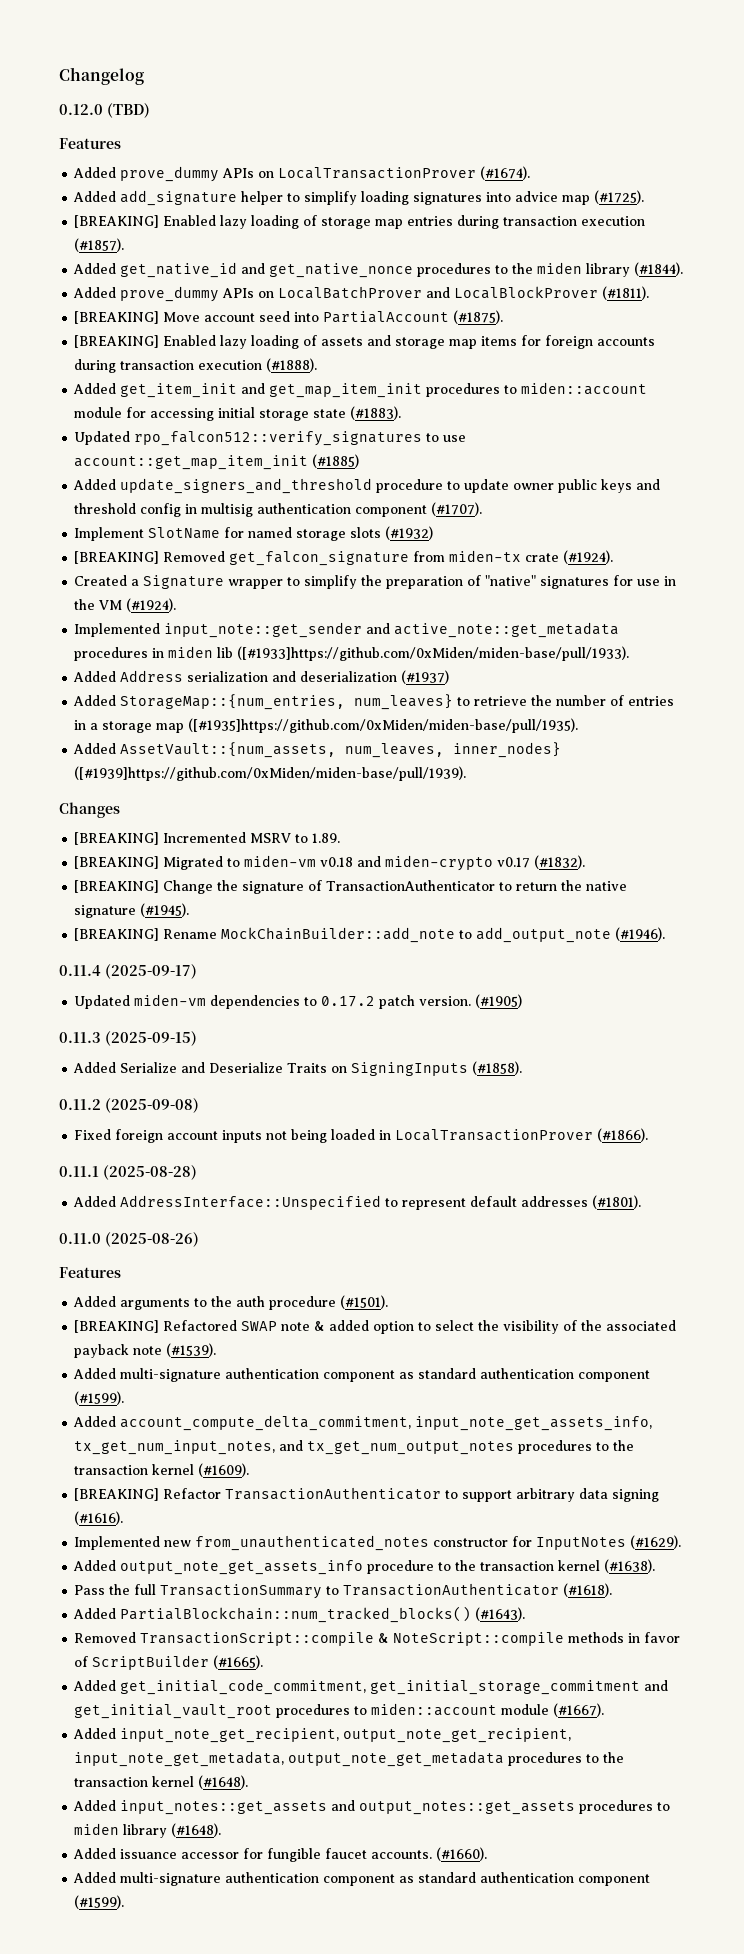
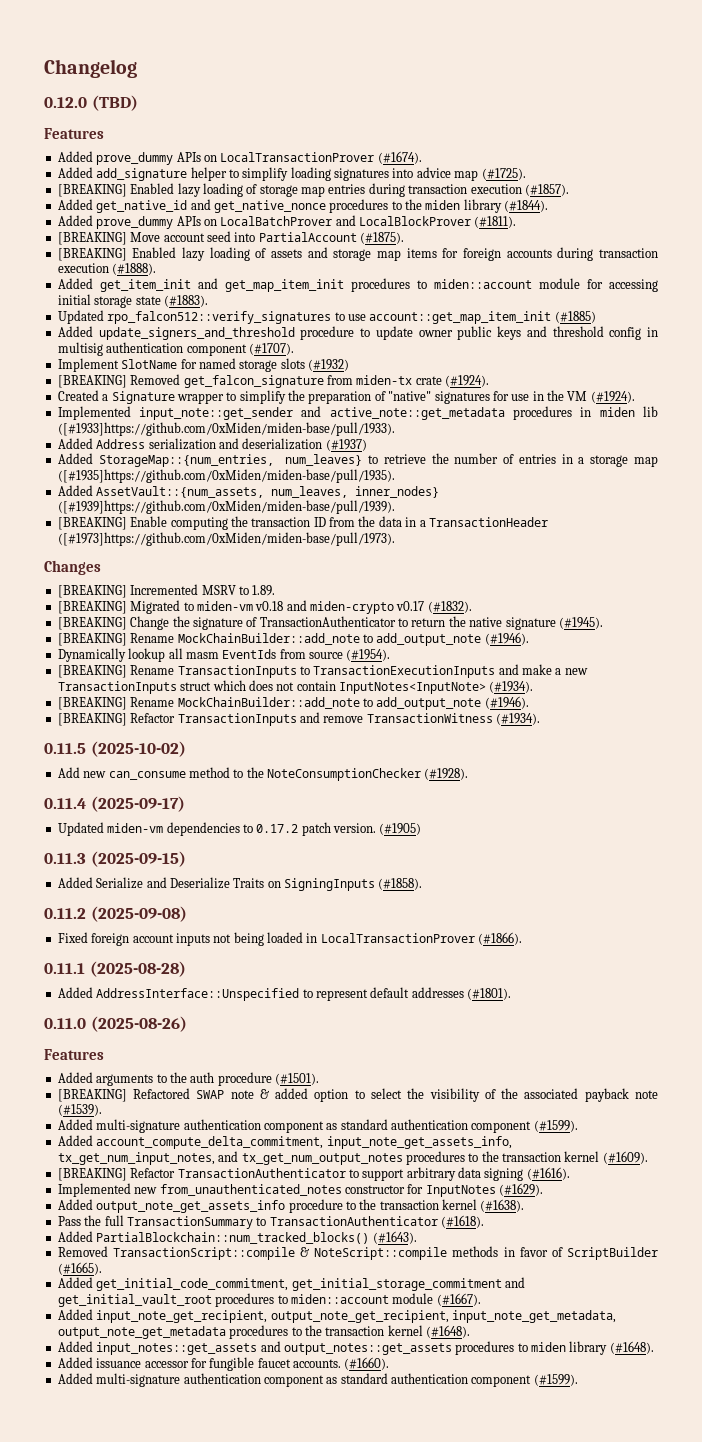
(467, 773) none -> [57,516,548,530] [57,532,395,546] // [BREAKING] Enable computing the transaction ID from the data in a TransactionHeader ([#1973]https://github.com/0xMiden/miden-base/pull/1973).
(666, 934) none -> [57,648,391,662] [57,664,588,678] [57,680,534,694] [57,696,529,710] [57,712,540,726] [44,741,186,757] [57,767,469,781] // Dynamically lookup all masm EventIds from source (#1954). // [BREAKING] Rename TransactionInputs to TransactionExecutionInputs and make a new TransactionInputs struct which does not contain InputNotes<InputNote> (#1934). // [BREAKING] Rename MockChainBuilder::add_note to add_output_note (#1946). // [BREAKING] Refactor TransactionInputs and remove TransactionWitness (#1934). // 0.11.5 (2025-10-02) // Add new can_consume method to the NoteConsumptionChecker (#1928).

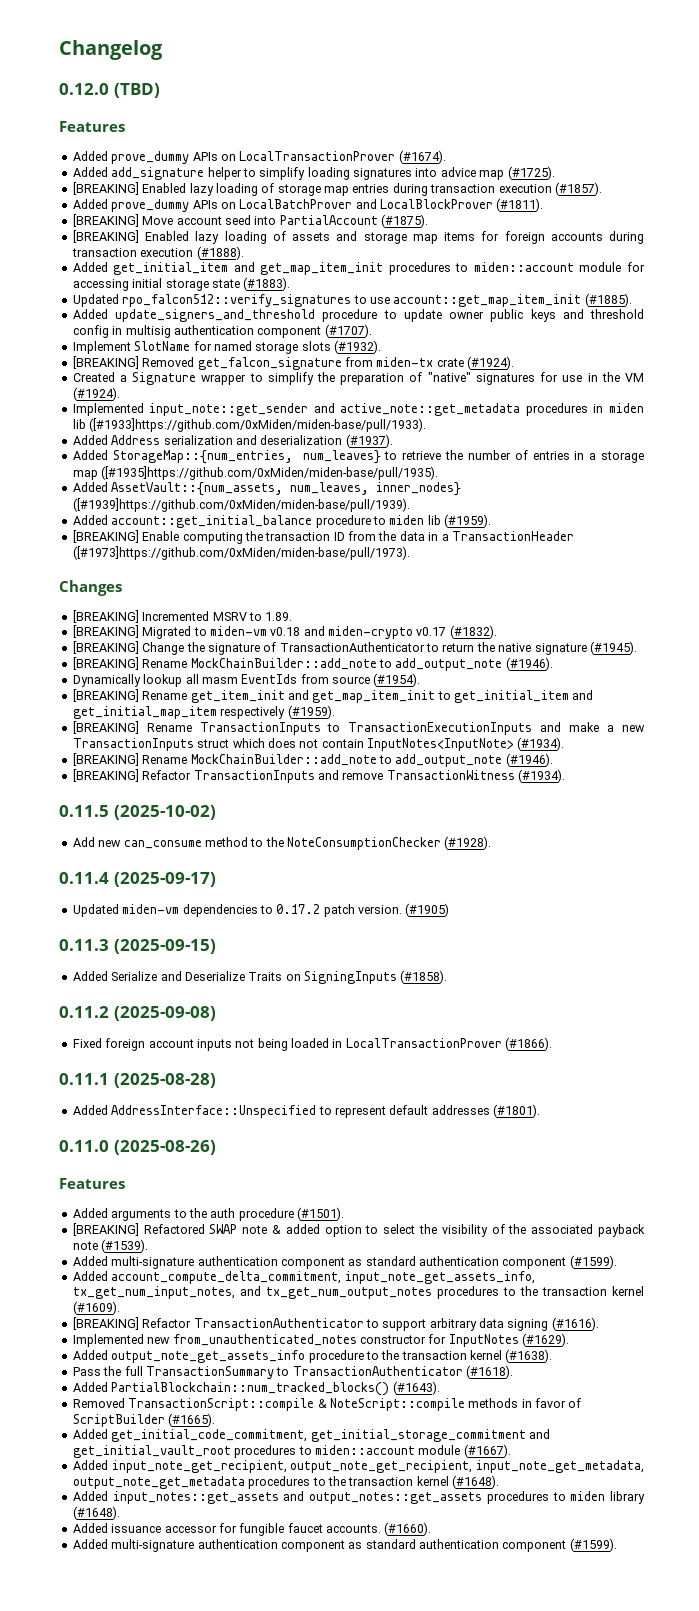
[57,199,549,213] // Added get_native_id and get_native_nonce procedures to the miden library (#1844). -> (602, 189) none
[99,279,191,292] get_item_init -> [113,262,229,275] get_initial_item
[554,311,596,323] (#1885) -> [584,293,632,307] (#1885).
[308,359,349,371] (#1932) -> [334,340,381,354] (#1932).
[325,439,367,451] (#1937) -> [345,434,393,448] (#1937).
(395, 507) none -> [72,514,491,528] // Added account::get_initial_balance procedure to miden lib (#1959).
(391, 655) none -> [72,689,594,703] [72,705,335,719] // [BREAKING] Rename get_item_init and get_map_item_init to get_initial_item and get_initial_map_item respectively (#1959).

